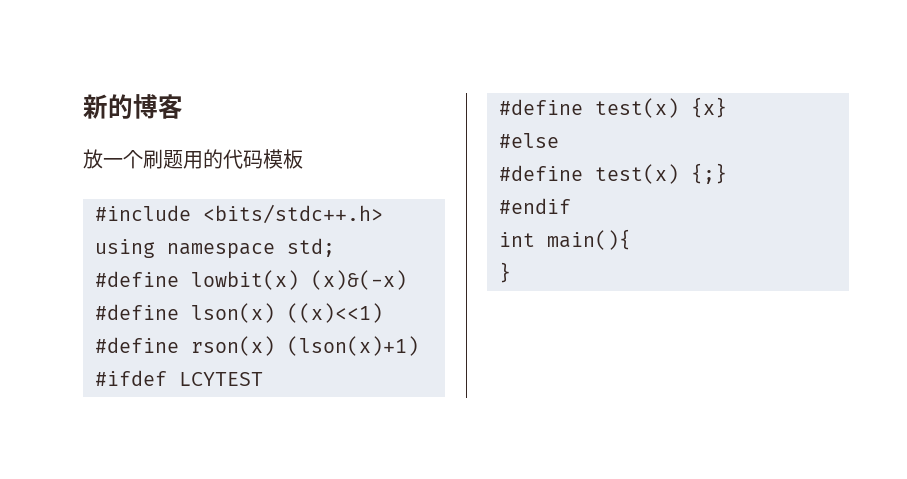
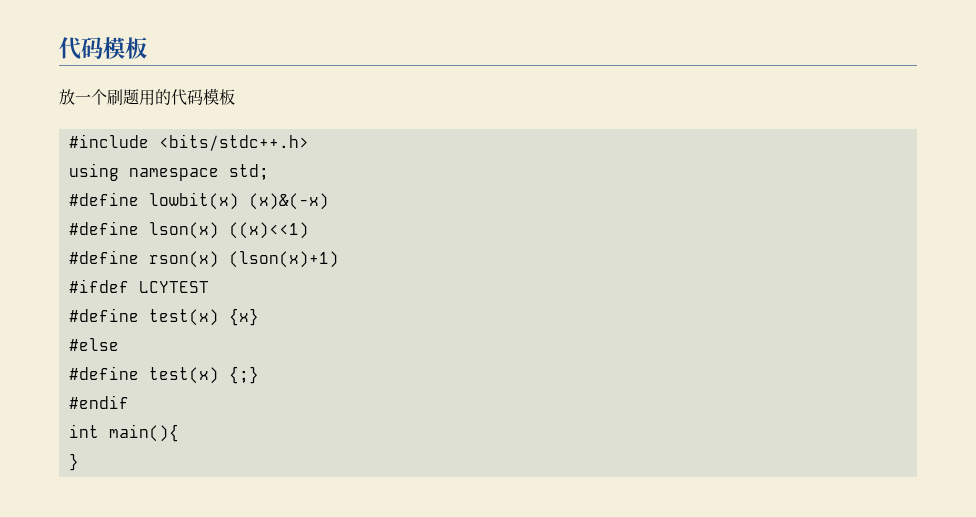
[83,94,183,119] 新的博客 -> [59,37,147,60] 代码模板

